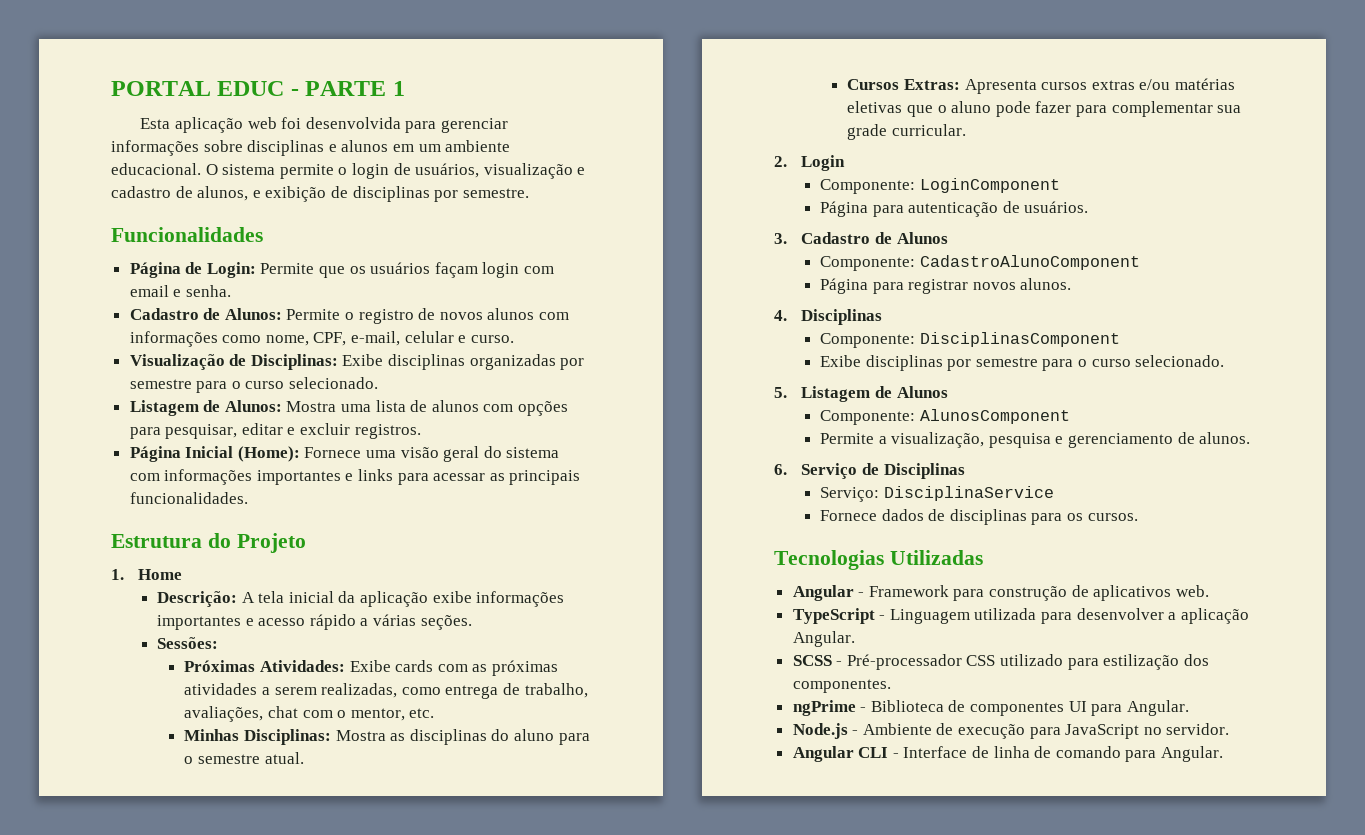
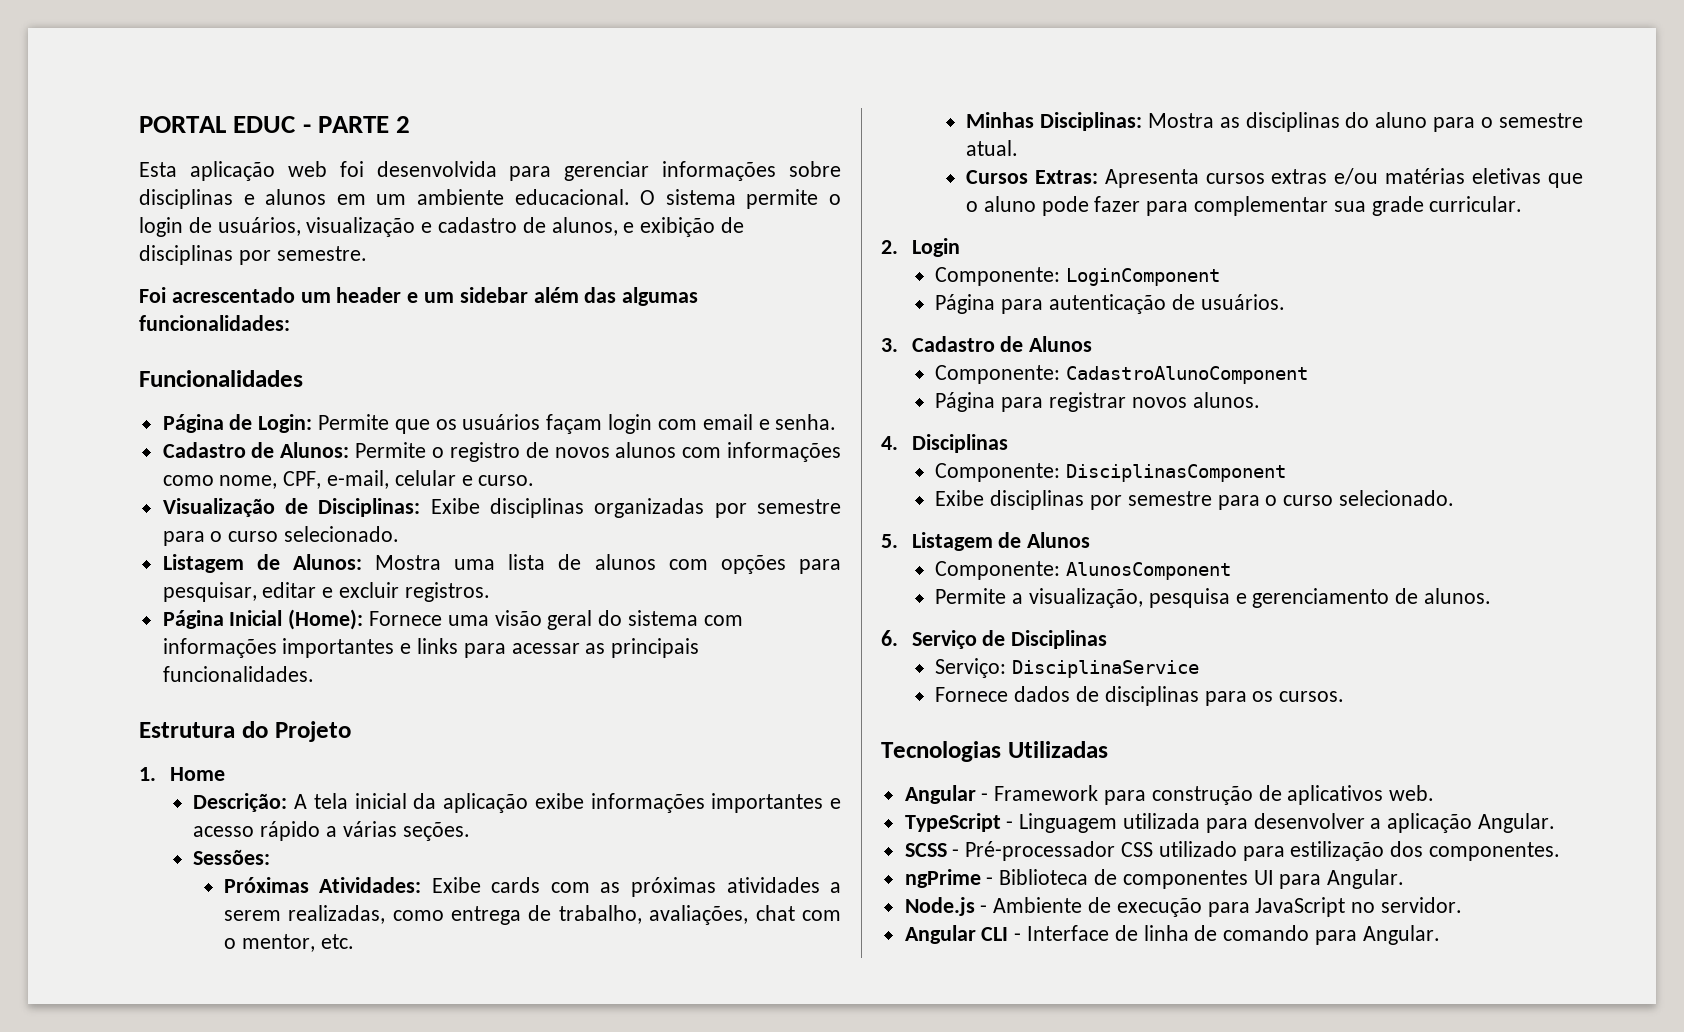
[392,81,405,96] 1 -> [396,116,411,133] 2
(529, 193) none -> [139,287,699,306] [139,315,290,331] // Foi acrescentado um header e um sidebar além das algumas funcionalidades:

